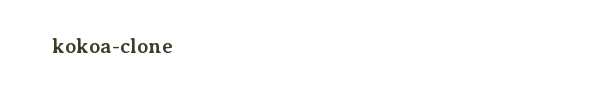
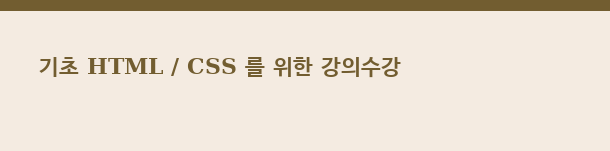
[52,38,173,53] kokoa-clone -> [39,57,401,78] 기초 HTML / CSS 를 위한 강의수강

